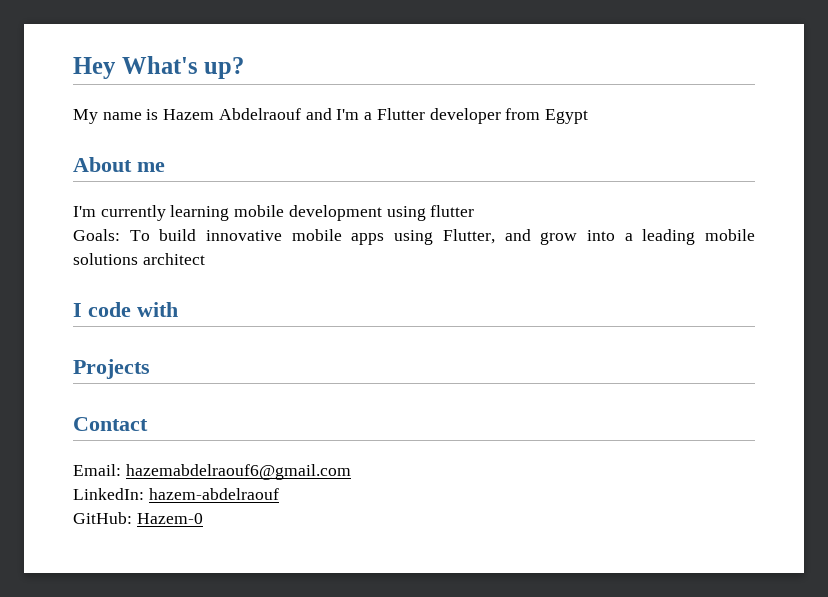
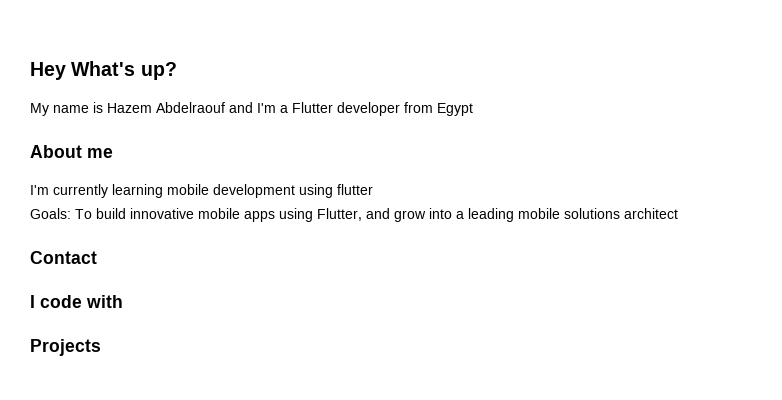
(205, 259) none -> [30,251,97,264] // Contact
[73,417,148,431] [73,464,351,480] [73,488,279,500] [73,512,203,524] // Contact // Email: hazemabdelraouf6@gmail.com // LinkedIn: hazem-abdelraouf // GitHub: Hazem-0 -> (101, 347) none

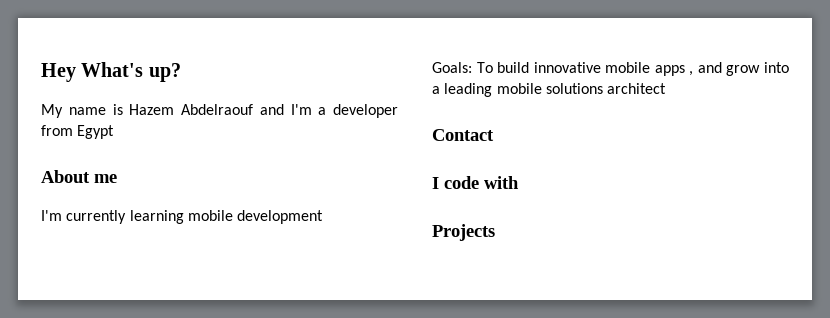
[292,102,333,113] Flutter -> (327, 111) none
[299,184,373,198] using flutter -> (324, 217) none
[279,208,362,222] using Flutter, -> [689,71,694,76] ,

